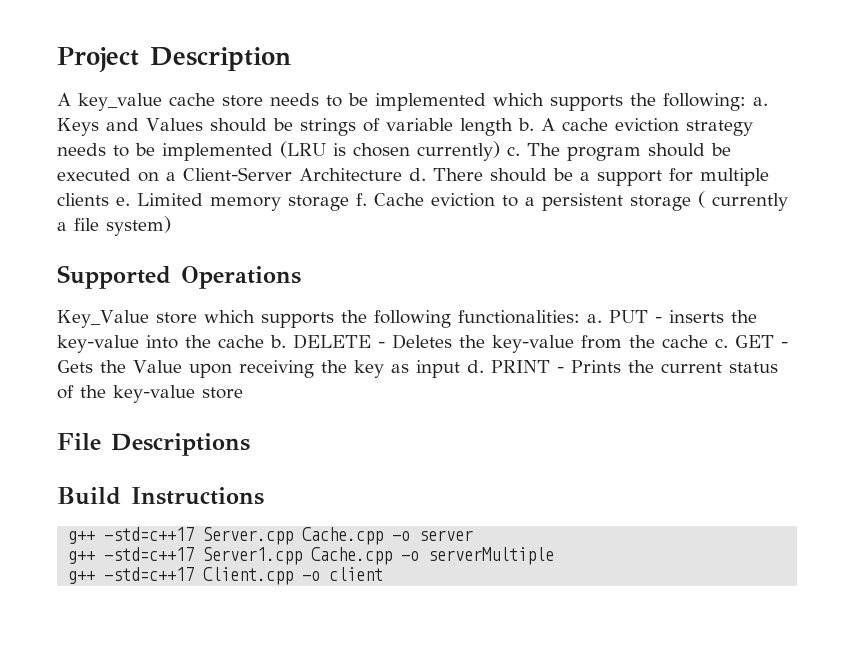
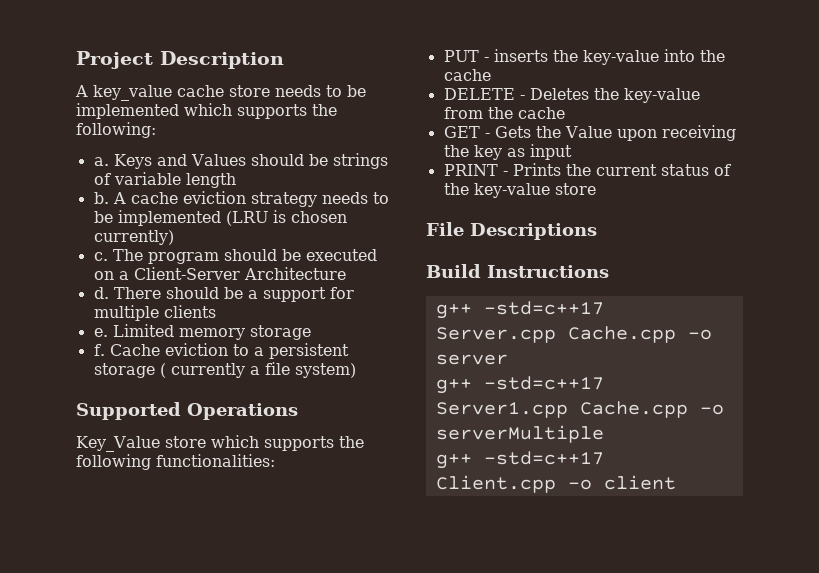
(746, 102) none -> (156, 130) //
(513, 127) none -> (236, 180) //
(500, 151) none -> (174, 237) //
(402, 174) none -> (346, 273) //
(109, 199) none -> (216, 311) //
(349, 203) none -> (311, 332) //
[586,314,602,323] a. -> (275, 460) //
[270,335,286,348] b. -> (491, 75) //
[715,338,728,348] c. -> (565, 113) //
[466,360,484,373] d. -> (572, 152) //

